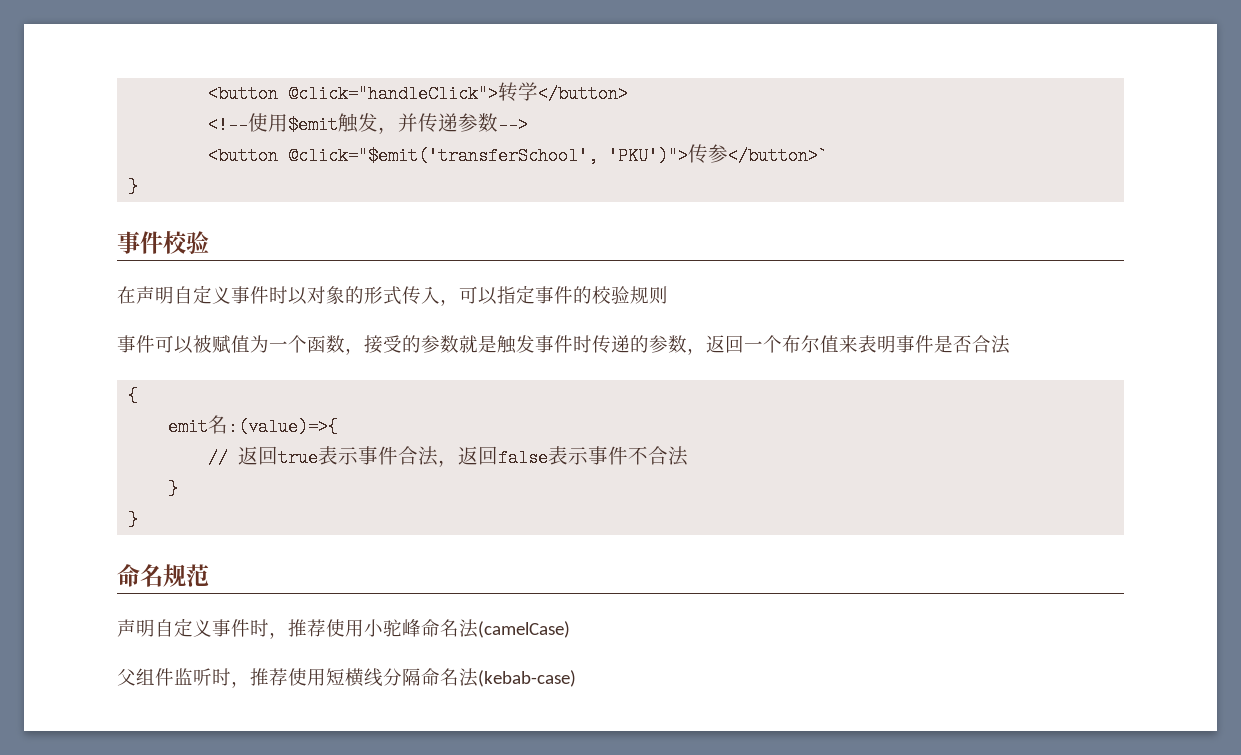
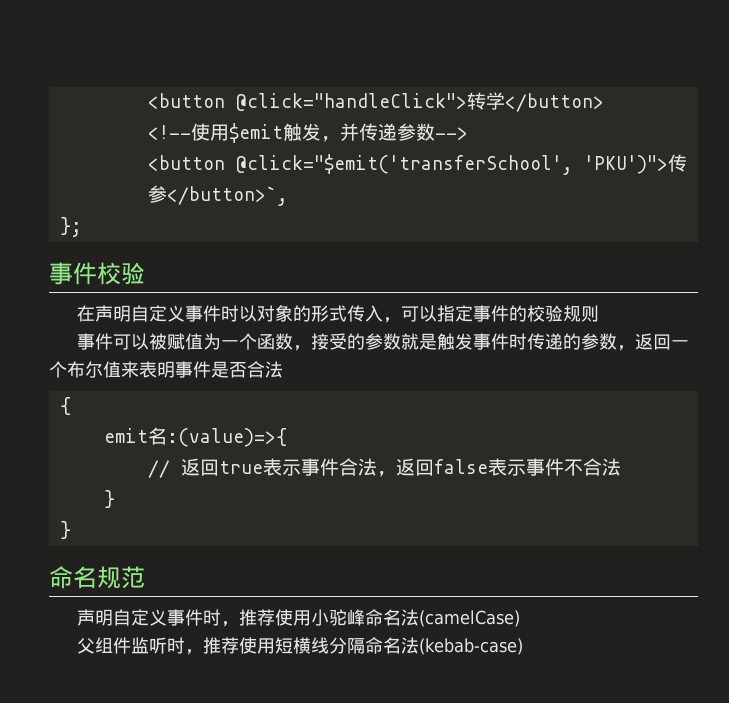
[728,147,829,165] [128,178,139,196] </button>` // } -> [166,186,288,206] [59,217,82,237] </button>`, // };

